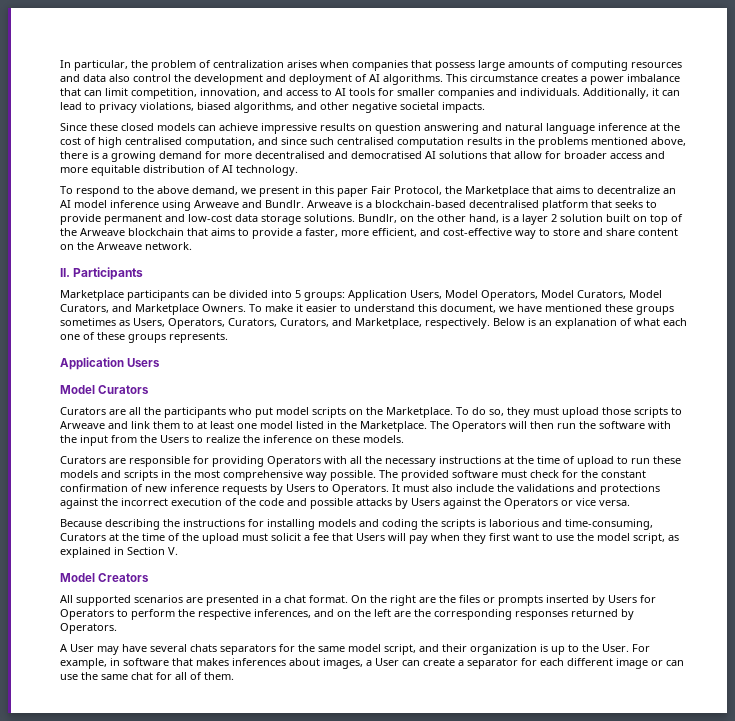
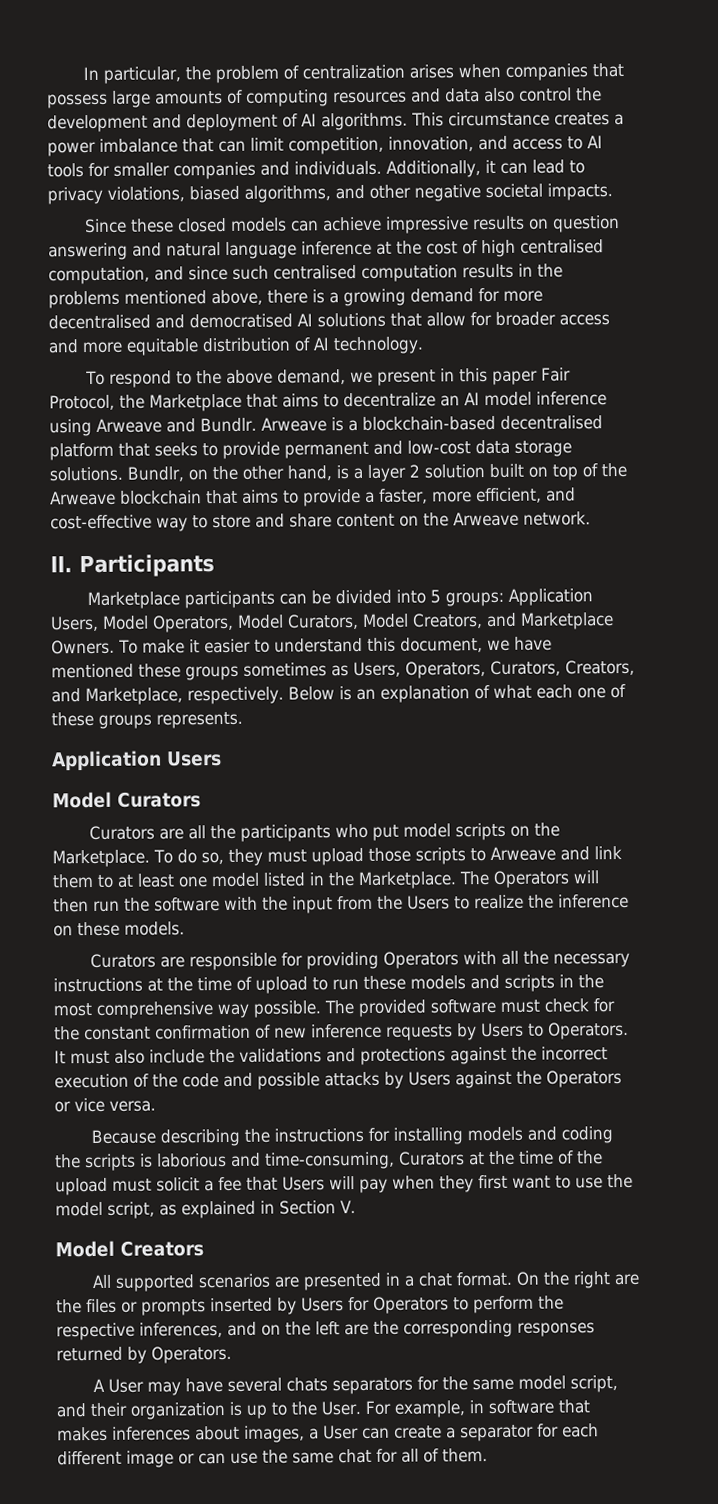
[60,304,109,313] Curators, -> [412,613,483,629] Creators,
[280,318,329,327] Curators, -> [565,659,635,676] Creators,

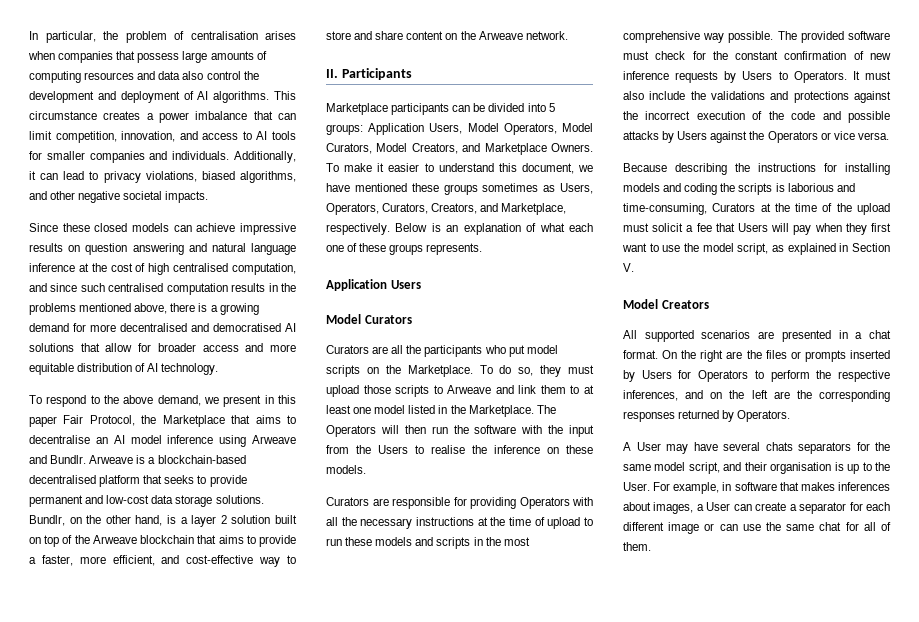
[302,64,406,80] centralization -> [190,31,258,40] centralisation
[343,392,436,408] decentralize -> [29,435,90,444] decentralise
[474,894,524,910] realize -> [431,445,465,454] realise
[130,1402,226,1420] organization -> [770,462,832,474] organisation

